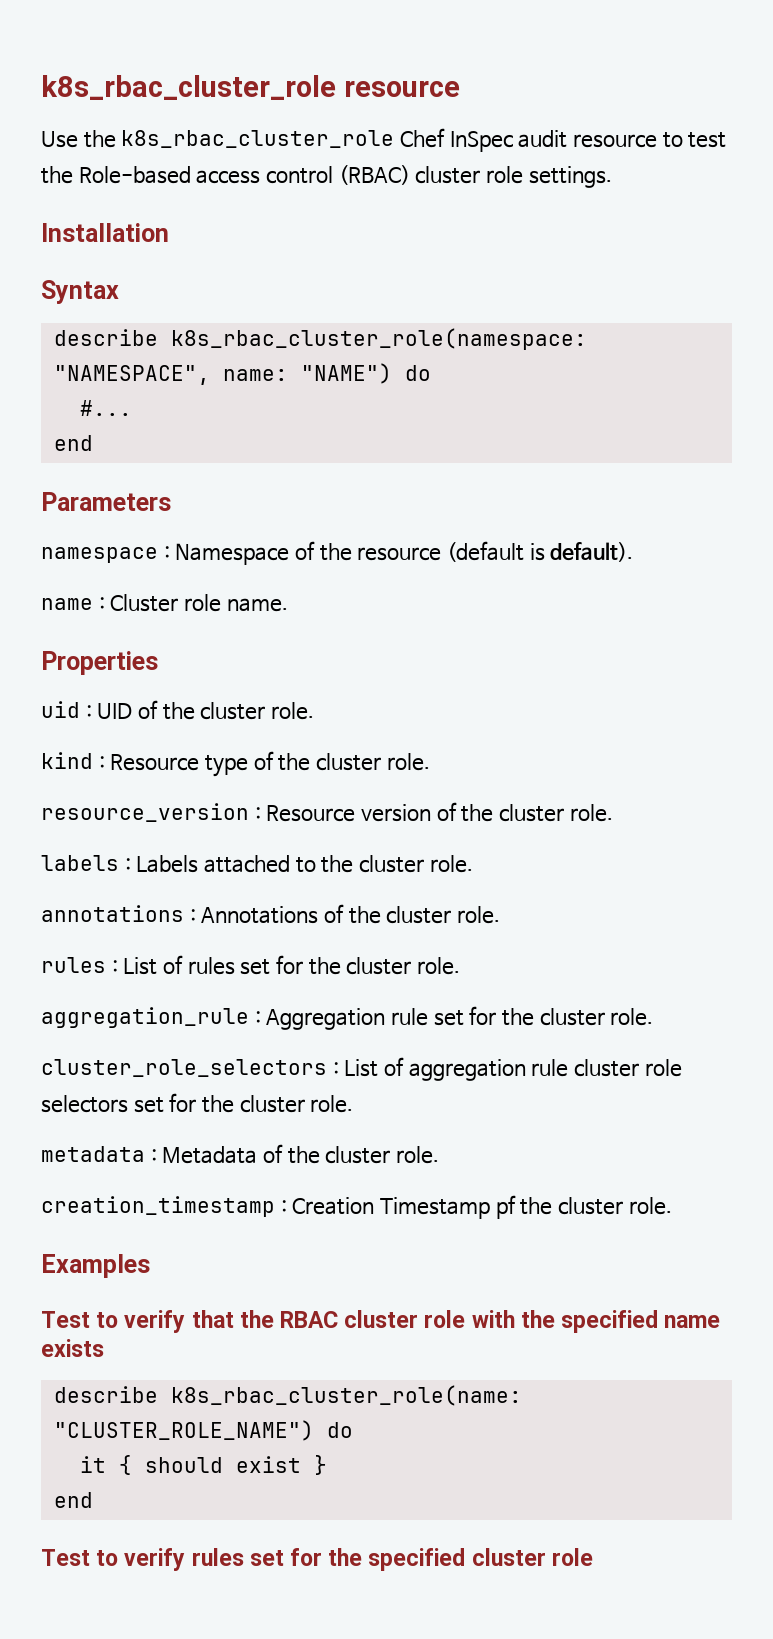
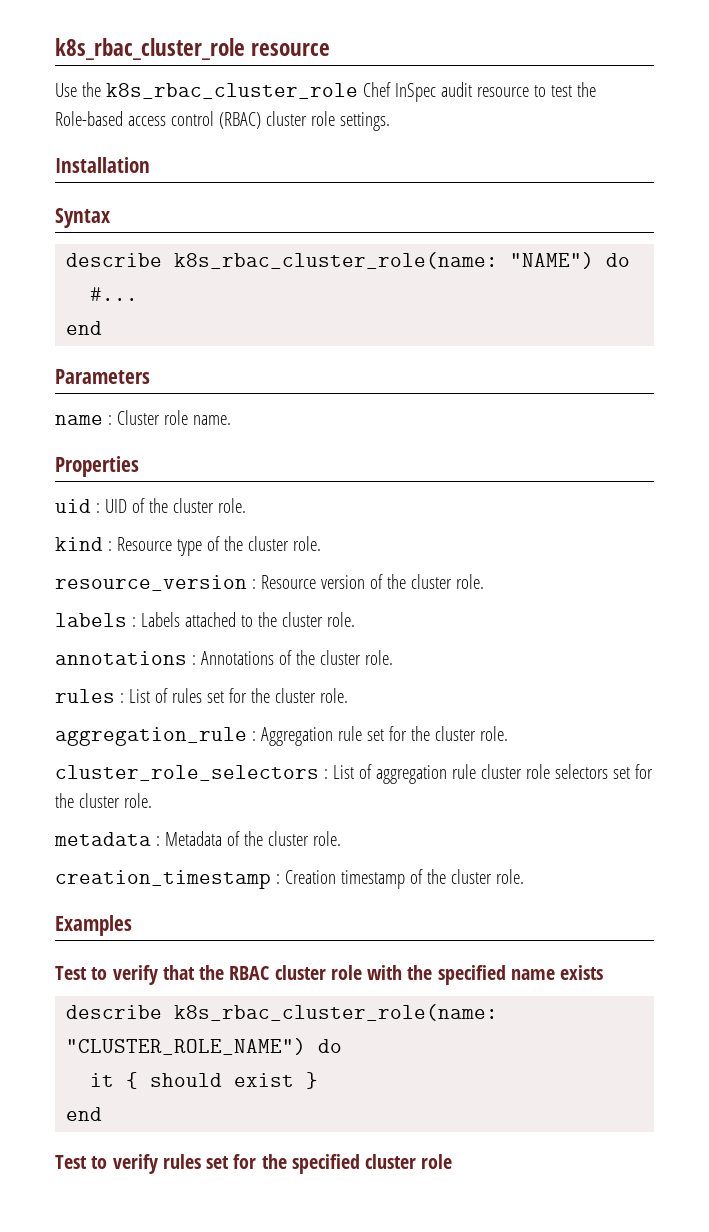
[170,328,587,350] [53,365,288,385] k8s_rbac_cluster_role(namespace: "NAMESPACE", name: -> [174,252,499,269] k8s_rbac_cluster_role(name:
[41,541,634,565] // namespace : Namespace of the resource (default is default). -> (150, 376) none
[379,1195,516,1219] Timestamp pf -> [340,869,423,889] timestamp of

